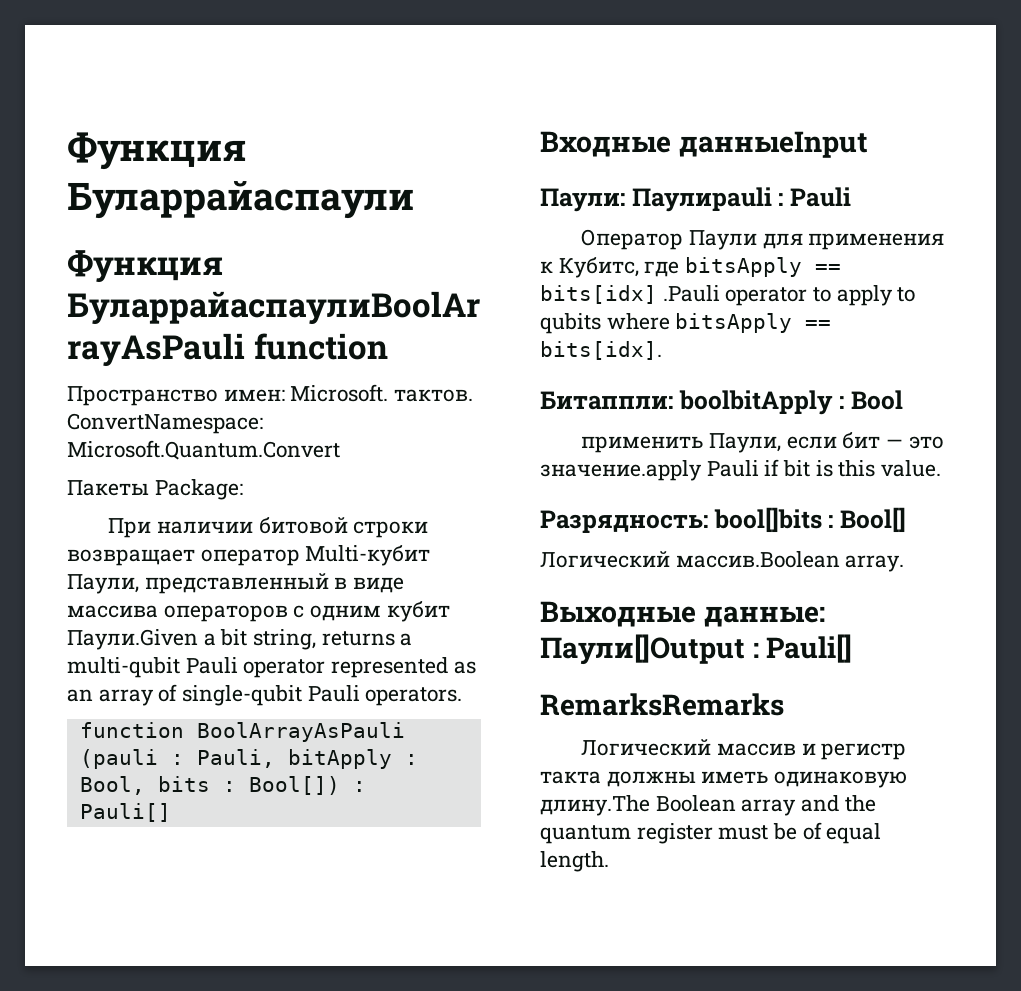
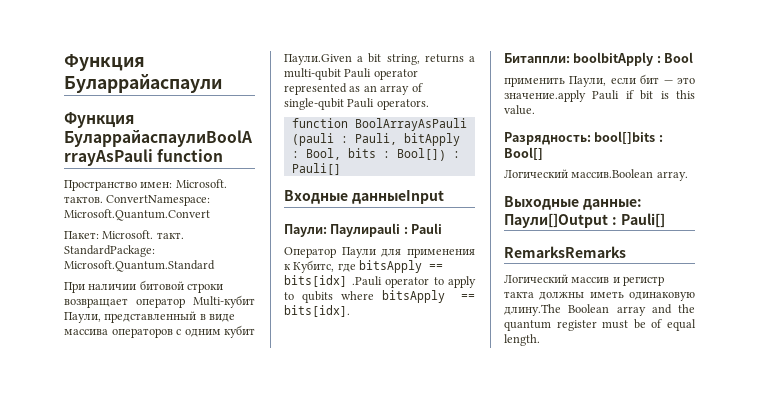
[67,479,243,500] Пакеты Package: -> [64,230,184,239] [64,245,155,257] [64,260,215,272] Пакет: Microsoft. такт. StandardPackage: Microsoft.Quantum.Standard

